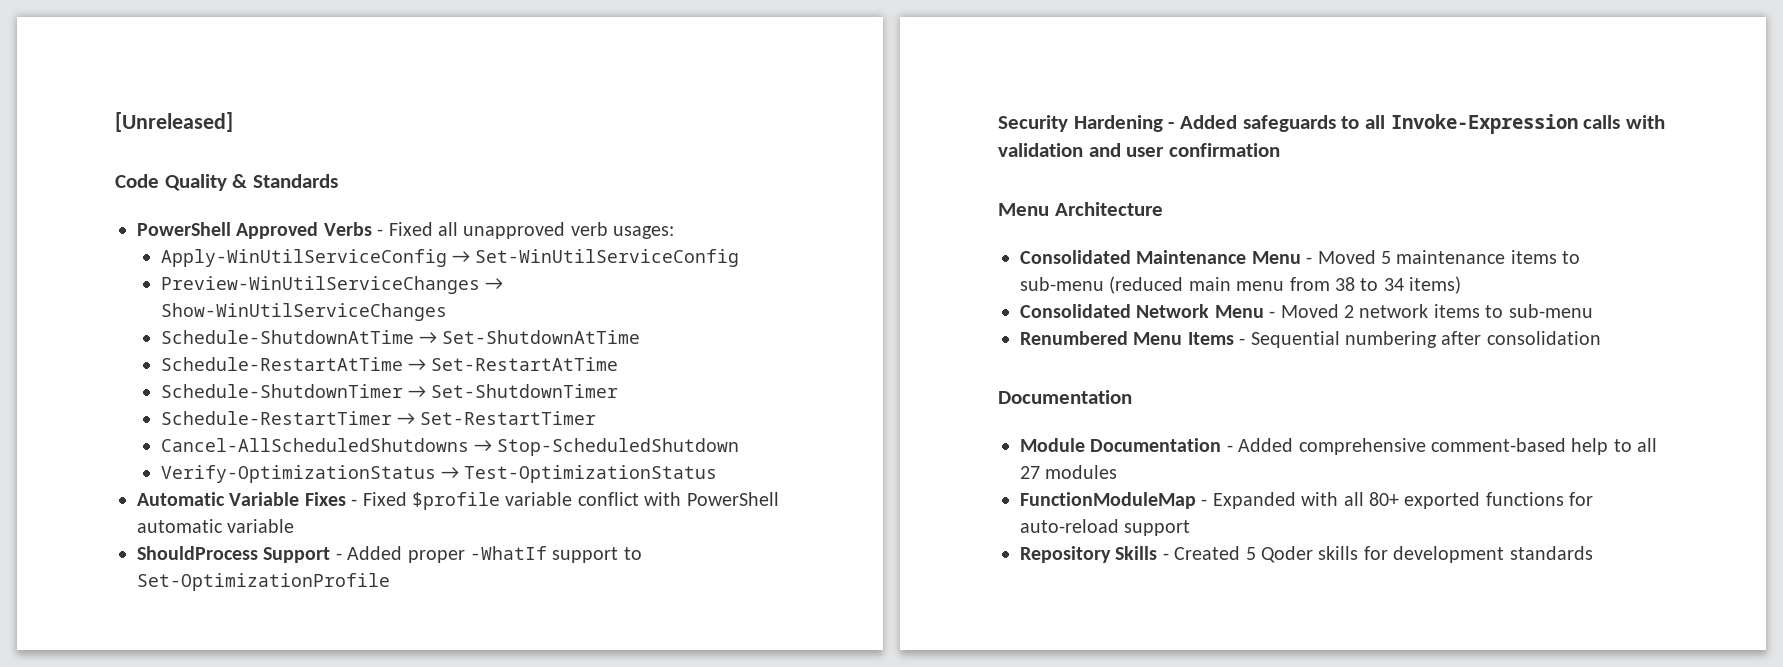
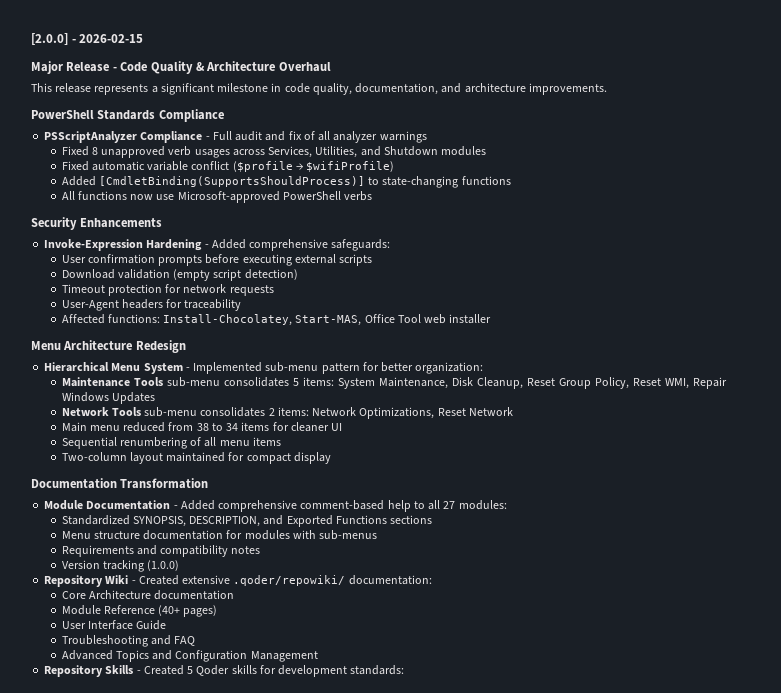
[115,112,233,132] [115,174,339,191] [137,222,675,239] [160,249,740,267] [160,276,503,294] [160,303,447,321] [160,330,641,344] [160,357,619,371] [160,384,619,398] [160,411,597,425] [160,438,740,456] [160,465,718,483] [137,492,779,510] [137,519,295,533] [137,546,642,563] [137,573,390,591] [Unreleased] // Code Quality & Standards // PowerShell Approved Verbs - Fixed all unapproved verb usages: // Apply-WinUtilServiceConfig → Set-WinUtilServiceConfig // Preview-WinUtilServiceChanges → Show-WinUtilServiceChanges // Schedule-ShutdownAtTime → Set-ShutdownAtTime // Schedule-RestartAtTime → Set-RestartAtTime // Schedule-ShutdownTimer → Set-ShutdownTimer // Schedule-RestartTimer → Set-RestartTimer // Cancel-AllScheduledShutdowns → Stop-ScheduledShutdown // Verify-OptimizationStatus → Test-OptimizationStatus // Automatic Variable Fixes - Fixed $profile variable conflict with PowerShell automatic variable // ShouldProcess Support - Added proper -WhatIf support to Set-OptimizationProfile -> [31,33,144,45] [31,61,331,74] [31,83,607,95] [31,109,224,122] [44,131,427,143] [61,146,487,158] [61,161,395,172] [61,176,511,188] [61,191,373,203] [2.0.0] - 2026-02-15 // Major Release - Code Quality & Architecture Overhaul // This release represents a significant milestone in code quality, documentation, and architecture improvements. // PowerShell Standards Compliance // PSScriptAnalyzer Compliance - Full audit and fix of all analyzer warnings // Fixed 8 unapproved verb usages across Services, Utilities, and Shutdown modules // Fixed automatic variable conflict ($profile → $wifiProfile) // Added [CmdletBinding(SupportsShouldProcess)] to state-changing functions // All functions now use Microsoft-approved PowerShell verbs
(1068, 123) none -> [80,218,163,228] [44,239,144,251] Enhancements // Invoke-Expression
[1242,114,1666,134] [998,143,1281,157] [998,202,1163,216] [1020,250,1581,264] [1020,276,1462,294] [1020,304,1593,318] [1020,331,1601,348] [998,390,1132,404] safeguards to all Invoke-Expression calls with validation and user confirmation // Menu Architecture // Consolidated Maintenance Menu - Moved 5 maintenance items to sub-menu (reduced main menu from 38 to 34 items) // Consolidated Network Menu - Moved 2 network items to sub-menu // Renumbered Menu Items - Sequential numbering after consolidation // Documentation -> [249,239,391,251] [61,254,373,266] [61,269,298,281] [61,284,274,296] [61,299,242,311] [61,314,492,326] [31,340,186,353] [44,362,484,374] [61,377,727,389] [61,392,155,404] [61,407,513,419] [61,422,343,432] [61,437,281,449] [61,452,331,464] [31,478,209,489] comprehensive safeguards: // User confirmation prompts before executing external scripts // Download validation (empty script detection) // Timeout protection for network requests // User-Agent headers for traceability // Affected functions: Install-Chocolatey, Start-MAS, Office Tool web installer // Menu Architecture Redesign // Hierarchical Menu System - Implemented sub-menu pattern for better organization: // Maintenance Tools sub-menu consolidates 5 items: System Maintenance, Disk Cleanup, Reset Group Policy, Reset WMI, Repair Windows Updates // Network Tools sub-menu consolidates 2 items: Network Optimizations, Reset Network // Main menu reduced from 38 to 34 items for cleaner UI // Sequential renumbering of all menu items // Two-column layout maintained for compact display // Documentation Transformation
[1045,465,1118,479] [1020,492,1594,509] [1020,519,1191,536] modules // FunctionModuleMap - Expanded with all 80+ exported functions for auto-reload support -> [458,500,507,510] [61,515,433,527] [61,530,378,540] [61,545,261,557] [61,560,180,572] [44,575,432,587] [61,590,235,600] [61,605,218,617] [61,620,167,630] [61,635,196,647] [61,650,318,662] modules: // Standardized SYNOPSIS, DESCRIPTION, and Exported Functions sections // Menu structure documentation for modules with sub-menus // Requirements and compatibility notes // Version tracking (1.0.0) // Repository Wiki - Created extensive .qoder/repowiki/ documentation: // Core Architecture documentation // Module Reference (40+ pages) // User Interface Guide // Troubleshooting and FAQ // Advanced Topics and Configuration Management
[1509,546,1593,560] standards -> [350,665,405,675] standards:

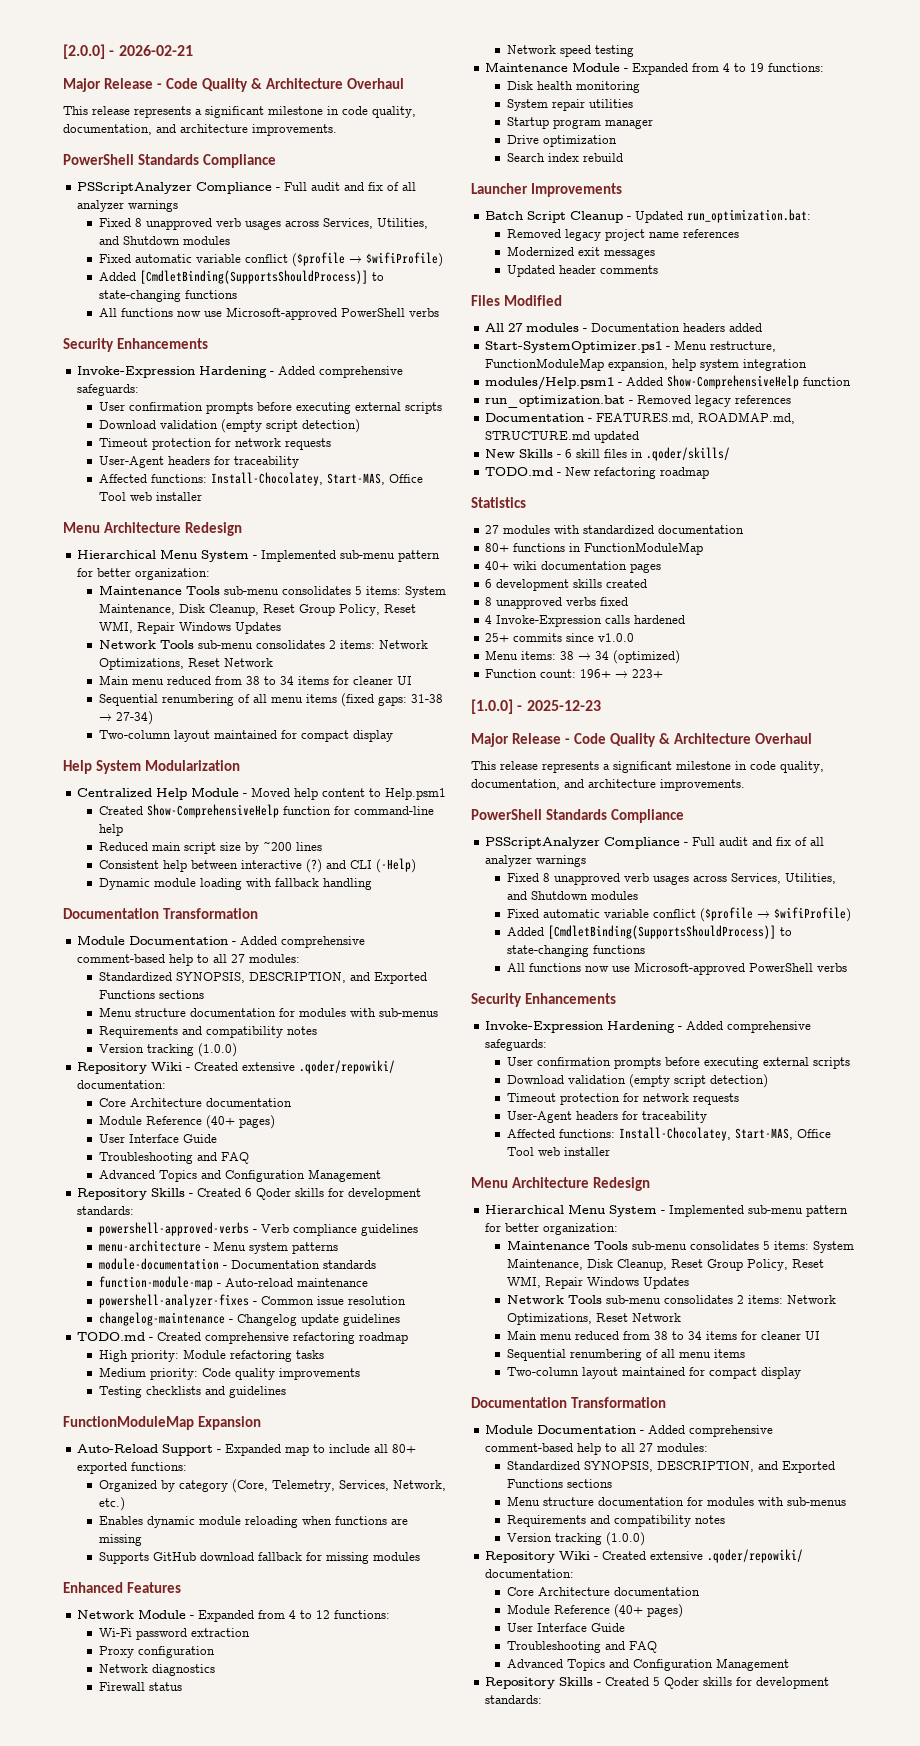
[79,34,144,43] 2026-02-15 -> [118,45,193,56] [63,78,405,92] [63,106,416,118] [63,124,337,136] [63,154,277,168] [77,182,417,194] [77,200,179,212] [98,218,428,230] [98,236,230,245] [98,252,443,267] [98,270,384,284] [98,290,237,302] [98,307,439,320] [63,338,209,352] [77,366,404,378] [77,384,140,396] [98,402,442,414] [98,419,360,433] [98,438,331,450] [98,456,299,468] [98,472,423,486] [98,492,202,501] [63,522,243,536] [77,549,441,562] [77,568,211,580] [98,585,446,598] [98,603,416,616] [98,621,281,634] [98,640,428,649] [98,658,273,670] [98,675,412,685] [98,693,443,707] [98,711,153,725] [98,730,393,742] [63,760,241,774] [77,787,447,800] [98,804,434,818] [98,824,123,836] [98,841,322,854] [98,858,416,873] [98,878,372,890] [63,908,259,919] [77,935,366,948] [77,954,301,966] [98,972,427,984] [98,990,204,999] [98,1007,438,1017] [98,1026,317,1038] [98,1043,237,1057] [77,1060,396,1074] [77,1080,167,1089] [98,1098,292,1107] [98,1115,275,1129] [98,1134,217,1143] [98,1152,249,1164] [98,1169,381,1182] [77,1188,422,1200] [77,1206,135,1215] [98,1222,418,1236] [98,1240,338,1254] [98,1258,376,1270] [98,1276,368,1290] [98,1294,406,1308] [98,1312,400,1326] [77,1332,409,1344] [98,1349,324,1362] [98,1367,360,1380] [98,1386,286,1398] [63,1416,262,1430] [77,1444,417,1456] [77,1462,188,1474] [98,1479,446,1493] [98,1497,125,1511] [98,1516,408,1528] [98,1534,142,1546] [98,1552,420,1564] [63,1582,182,1593] [77,1609,391,1622] [98,1628,250,1640] [98,1646,215,1658] [98,1664,215,1676] [98,1682,182,1691] [506,45,634,57] [485,62,825,75] [506,81,640,93] [506,99,633,111] [506,117,653,129] [506,135,617,147] [506,153,623,162] [471,183,623,197] [485,209,812,223] [506,229,739,241] [506,246,655,259] [506,265,658,277] [471,295,563,306] [485,323,763,332] [485,340,777,353] [485,358,808,371] [485,375,852,390] [485,395,792,408] [485,412,796,424] [485,431,640,443] [485,447,731,461] [485,467,710,479] [471,497,526,508] [485,525,745,534] [485,542,704,555] [485,561,662,573] [485,579,648,591] [485,597,629,609] [485,615,686,627] [485,633,635,642] [485,650,681,664] [485,669,664,678] [471,699,601,714] 2026-02-21 // Major Release - Code Quality & Architecture Overhaul // This release represents a significant milestone in code quality, documentation, and architecture improvements. // PowerShell Standards Compliance // PSScriptAnalyzer Compliance - Full audit and fix of all analyzer warnings // Fixed 8 unapproved verb usages across Services, Utilities, and Shutdown modules // Fixed automatic variable conflict ($profile → $wifiProfile) // Added [CmdletBinding(SupportsShouldProcess)] to state-changing functions // All functions now use Microsoft-approved PowerShell verbs // Security Enhancements // Invoke-Expression Hardening - Added comprehensive safeguards: // User confirmation prompts before executing external scripts // Download validation (empty script detection) // Timeout protection for network requests // User-Agent headers for traceability // Affected functions: Install-Chocolatey, Start-MAS, Office Tool web installer // Menu Architecture Redesign // Hierarchical Menu System - Implemented sub-menu pattern for better organization: // Maintenance Tools sub-menu consolidates 5 items: System Maintenance, Disk Cleanup, Reset Group Policy, Reset WMI, Repair Windows Updates // Network Tools sub-menu consolidates 2 items: Network Optimizations, Reset Network // Main menu reduced from 38 to 34 items for cleaner UI // Sequential renumbering of all menu items (fixed gaps: 31-38 → 27-34) // Two-column layout maintained for compact display // Help System Modularization // Centralized Help Module - Moved help content to Help.psm1 // Created Show-ComprehensiveHelp function for command-line help // Reduced main script size by ~200 lines // Consistent help between interactive (?) and CLI (-Help) // Dynamic module loading with fallback handling // Documentation Transformation // Module Documentation - Added comprehensive comment-based help to all 27 modules: // Standardized SYNOPSIS, DESCRIPTION, and Exported Functions sections // Menu structure documentation for modules with sub-menus // Requirements and compatibility notes // Version tracking (1.0.0) // Repository Wiki - Created extensive .qoder/repowiki/ documentation: // Core Architecture documentation // Module Reference (40+ pages) // User Interface Guide // Troubleshooting and FAQ // Advanced Topics and Configuration Management // Repository Skills - Created 6 Qoder skills for development standards: // powershell-approved-verbs - Verb compliance guidelines // menu-architecture - Menu system patterns // module-documentation - Documentation standards // function-module-map - Auto-reload maintenance // powershell-analyzer-fixes - Common issue resolution // changelog-maintenance - Changelog update guidelines // TODO.md - Created comprehensive refactoring roadmap // High priority: Module refactoring tasks // Medium priority: Code quality improvements // Testing checklists and guidelines // FunctionModuleMap Expansion // Auto-Reload Support - Expanded map to include all 80+ exported functions: // Organized by category (Core, Telemetry, Services, Network, etc.) // Enables dynamic module reloading when functions are missing // Supports GitHub download fallback for missing modules // Enhanced Features // Network Module - Expanded from 4 to 12 functions: // Wi-Fi password extraction // Proxy configuration // Network diagnostics // Firewall status // Network speed testing // Maintenance Module - Expanded from 4 to 19 functions: // Disk health monitoring // System repair utilities // Startup program manager // Drive optimization // Search index rebuild // Launcher Improvements // Batch Script Cleanup - Updated run_optimization.bat: // Removed legacy project name references // Modernized exit messages // Updated header comments // Files Modified // All 27 modules - Documentation headers added // Start-SystemOptimizer.ps1 - Menu restructure, FunctionModuleMap expansion, help system integration // modules/Help.psm1 - Added Show-ComprehensiveHelp function // run_optimization.bat - Removed legacy references // Documentation - FEATURES.md, ROADMAP.md, STRUCTURE.md updated // New Skills - 6 skill files in .qoder/skills/ // TODO.md - New refactoring roadmap // Statistics // 27 modules with standardized documentation // 80+ functions in FunctionModuleMap // 40+ wiki documentation pages // 6 development skills created // 8 unapproved verbs fixed // 4 Invoke-Expression calls hardened // 25+ commits since v1.0.0 // Menu items: 38 → 34 (optimized) // Function count: 196+ → 223+ // [1.0.0] - 2025-12-23

